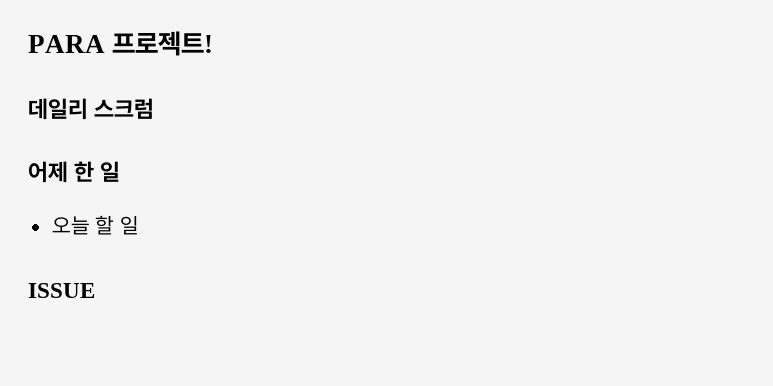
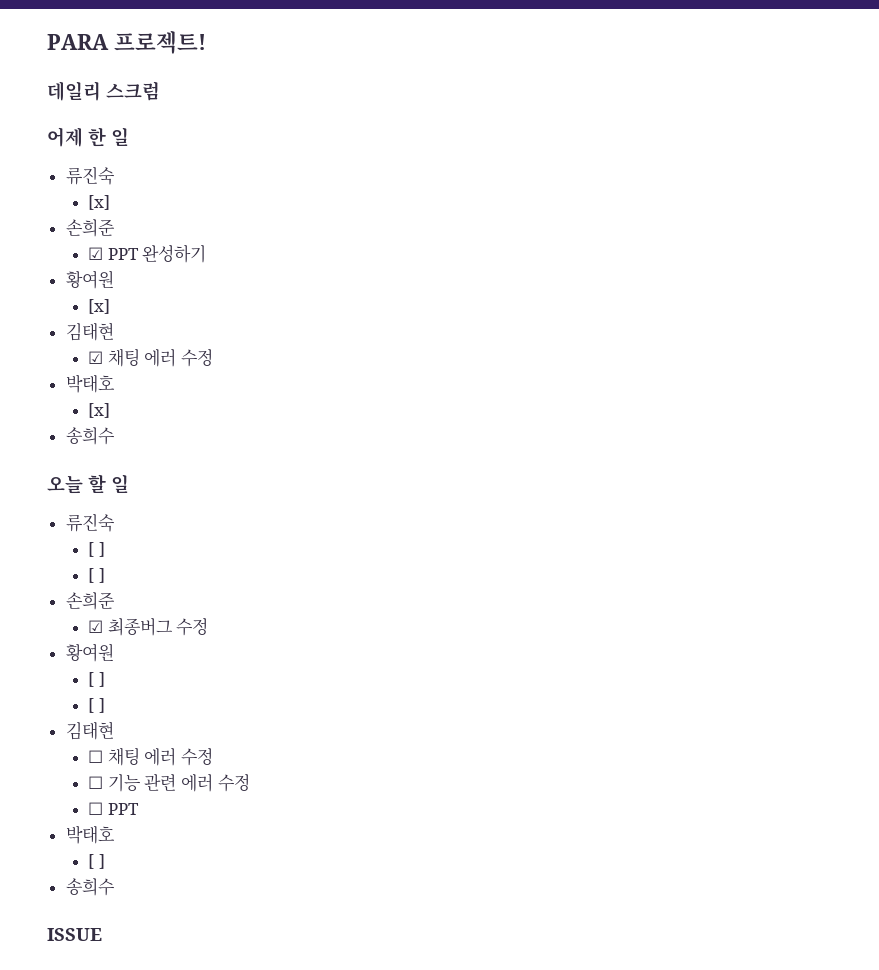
[51,215,140,235] 오늘 할 일 -> [65,166,115,185] [88,195,111,210] [65,219,115,237] [88,245,207,263] [65,270,114,289] [88,299,111,314] [65,322,114,341] [88,348,213,367] [65,374,115,393] [88,403,111,418] [65,427,115,445] [47,474,129,494] [65,513,115,532] [88,542,105,557] [88,568,105,583] [65,592,115,610] [88,618,209,636] [65,643,114,662] [88,672,105,687] [88,698,105,713] [65,721,114,740] [88,747,213,766] [88,774,250,792] [88,802,139,815] [65,825,115,844] [88,854,105,869] [65,878,115,896] 류진숙 // [x] // 손희준 // ☑ PPT 완성하기 // 황여원 // [x] // 김태현 // ☑ 채팅 에러 수정 // 박태호 // [x] // 송희수 // 오늘 할 일 // 류진숙 // [ ] // [ ] // 손희준 // ☑ 최종버그 수정 // 황여원 // [ ] // [ ] // 김태현 // ☐ 채팅 에러 수정 // ☐ 기능 관련 에러 수정 // ☐ PPT // 박태호 // [ ] // 송희수

